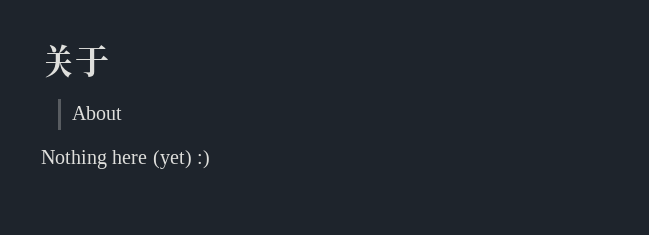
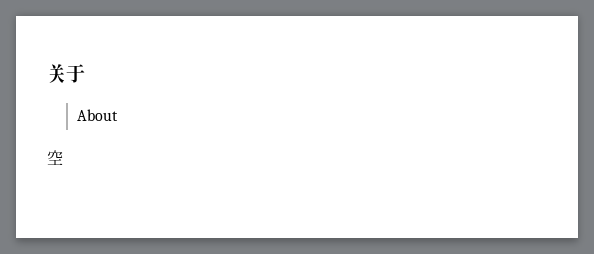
[41,150,211,169] Nothing here (yet) :) -> [47,150,63,165] 空

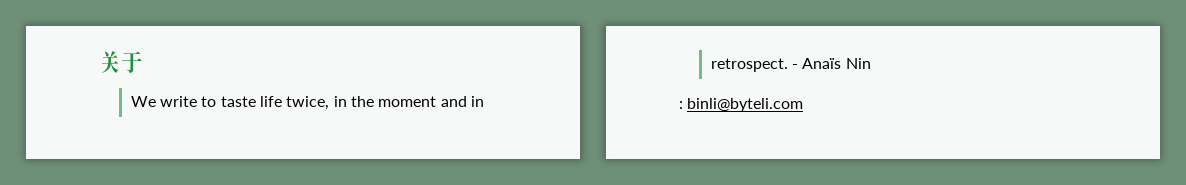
[77,109,119,121] [47,150,63,165] About // 空 -> [130,96,484,110] [710,58,871,72] [679,98,804,112] We write to taste life twice, in the moment and in retrospect. - Anaïs Nin // : binli@byteli.com

